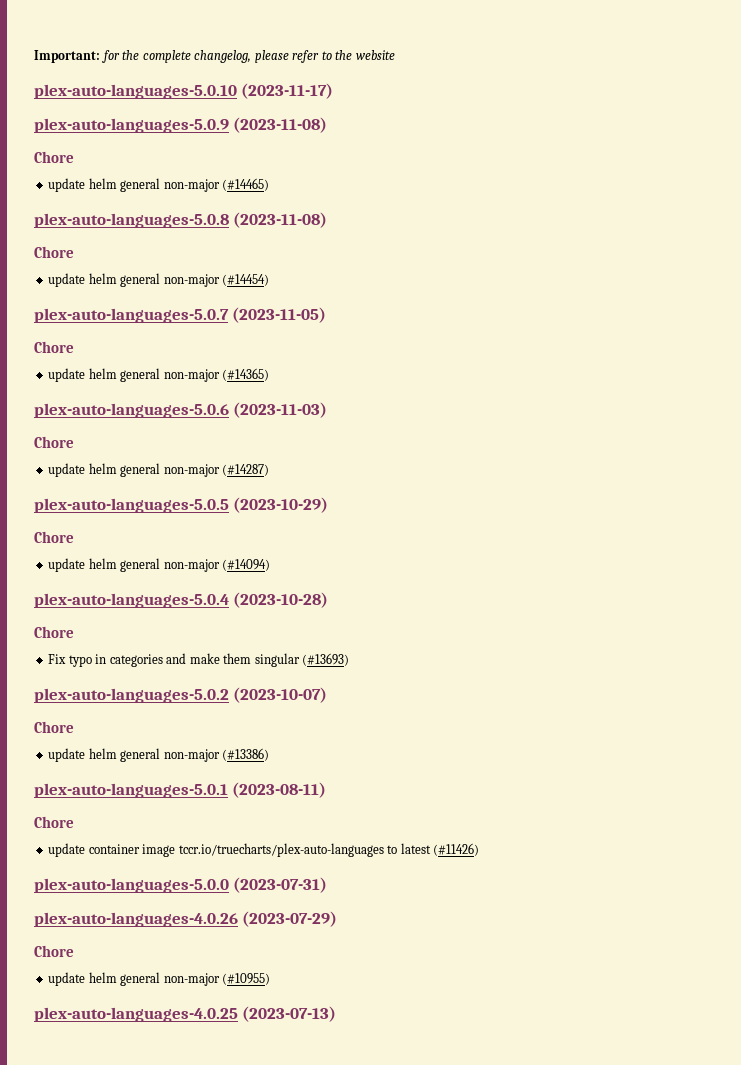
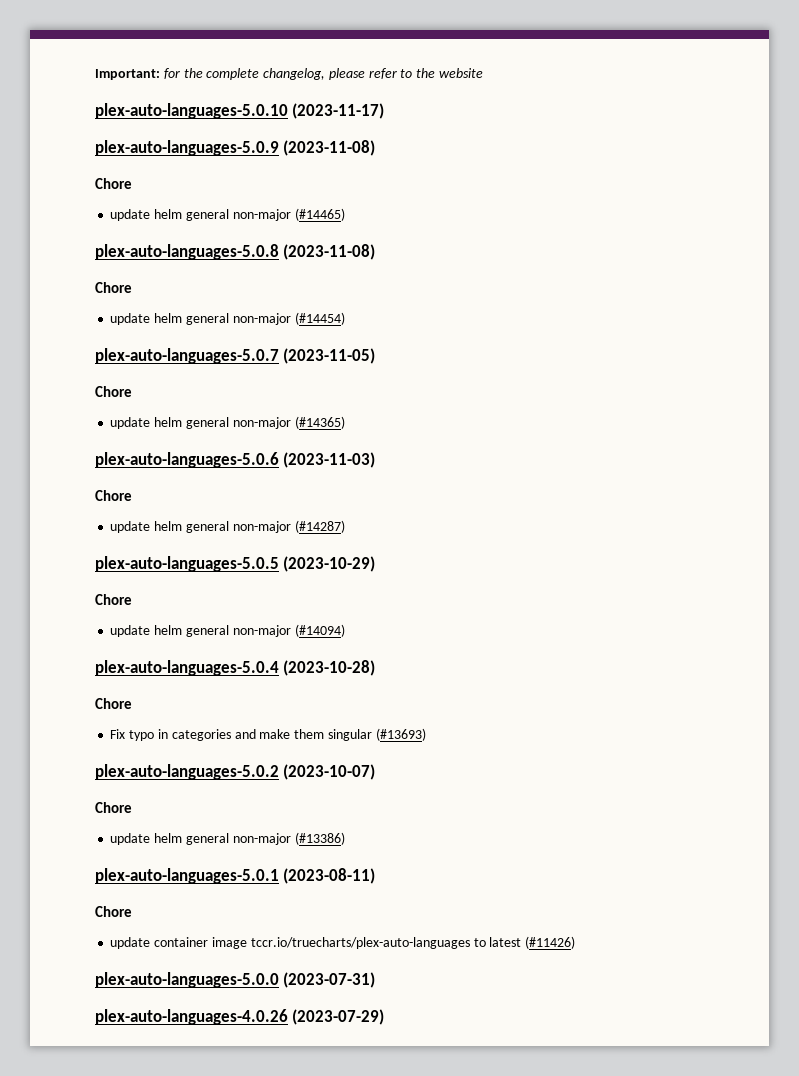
[34,945,74,957] [48,972,271,986] [34,1006,337,1022] // Chore // update helm general non-major (#10955) // plex-auto-languages-4.0.25 (2023-07-13) -> (385, 1017) none

